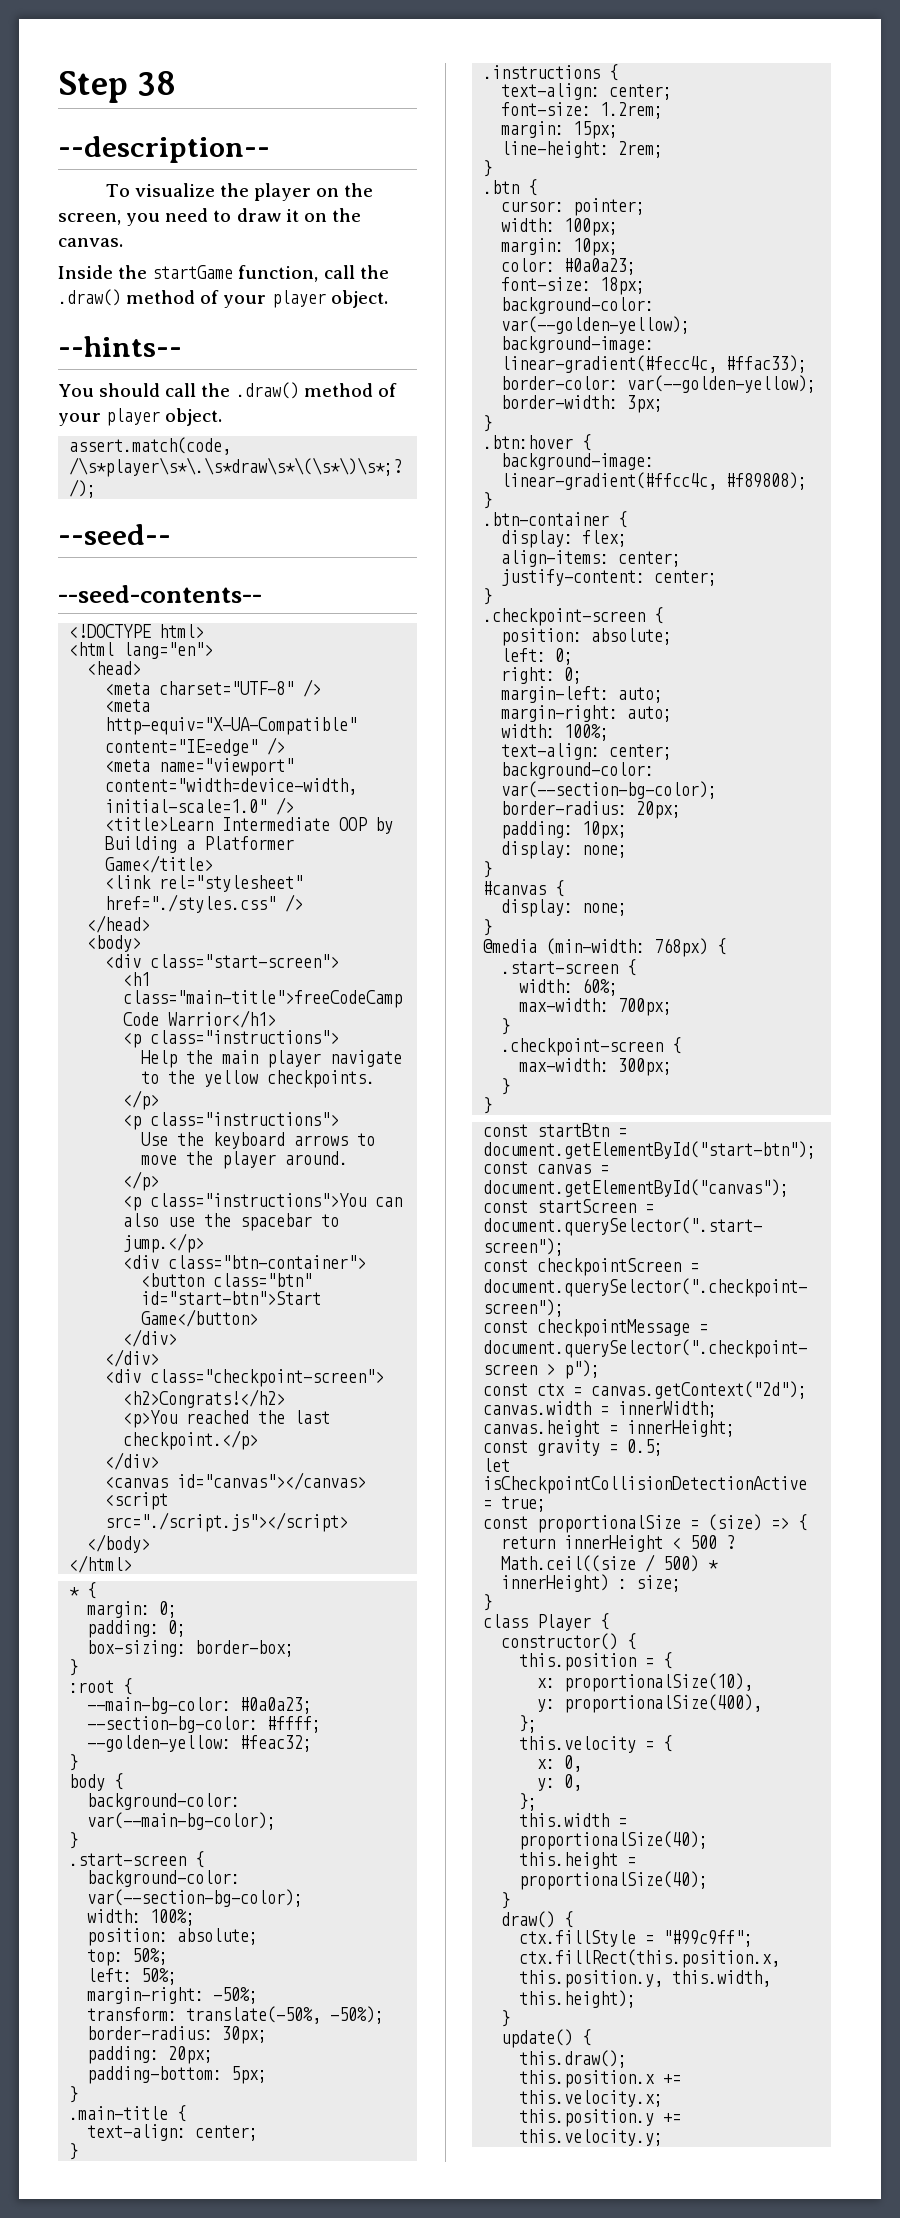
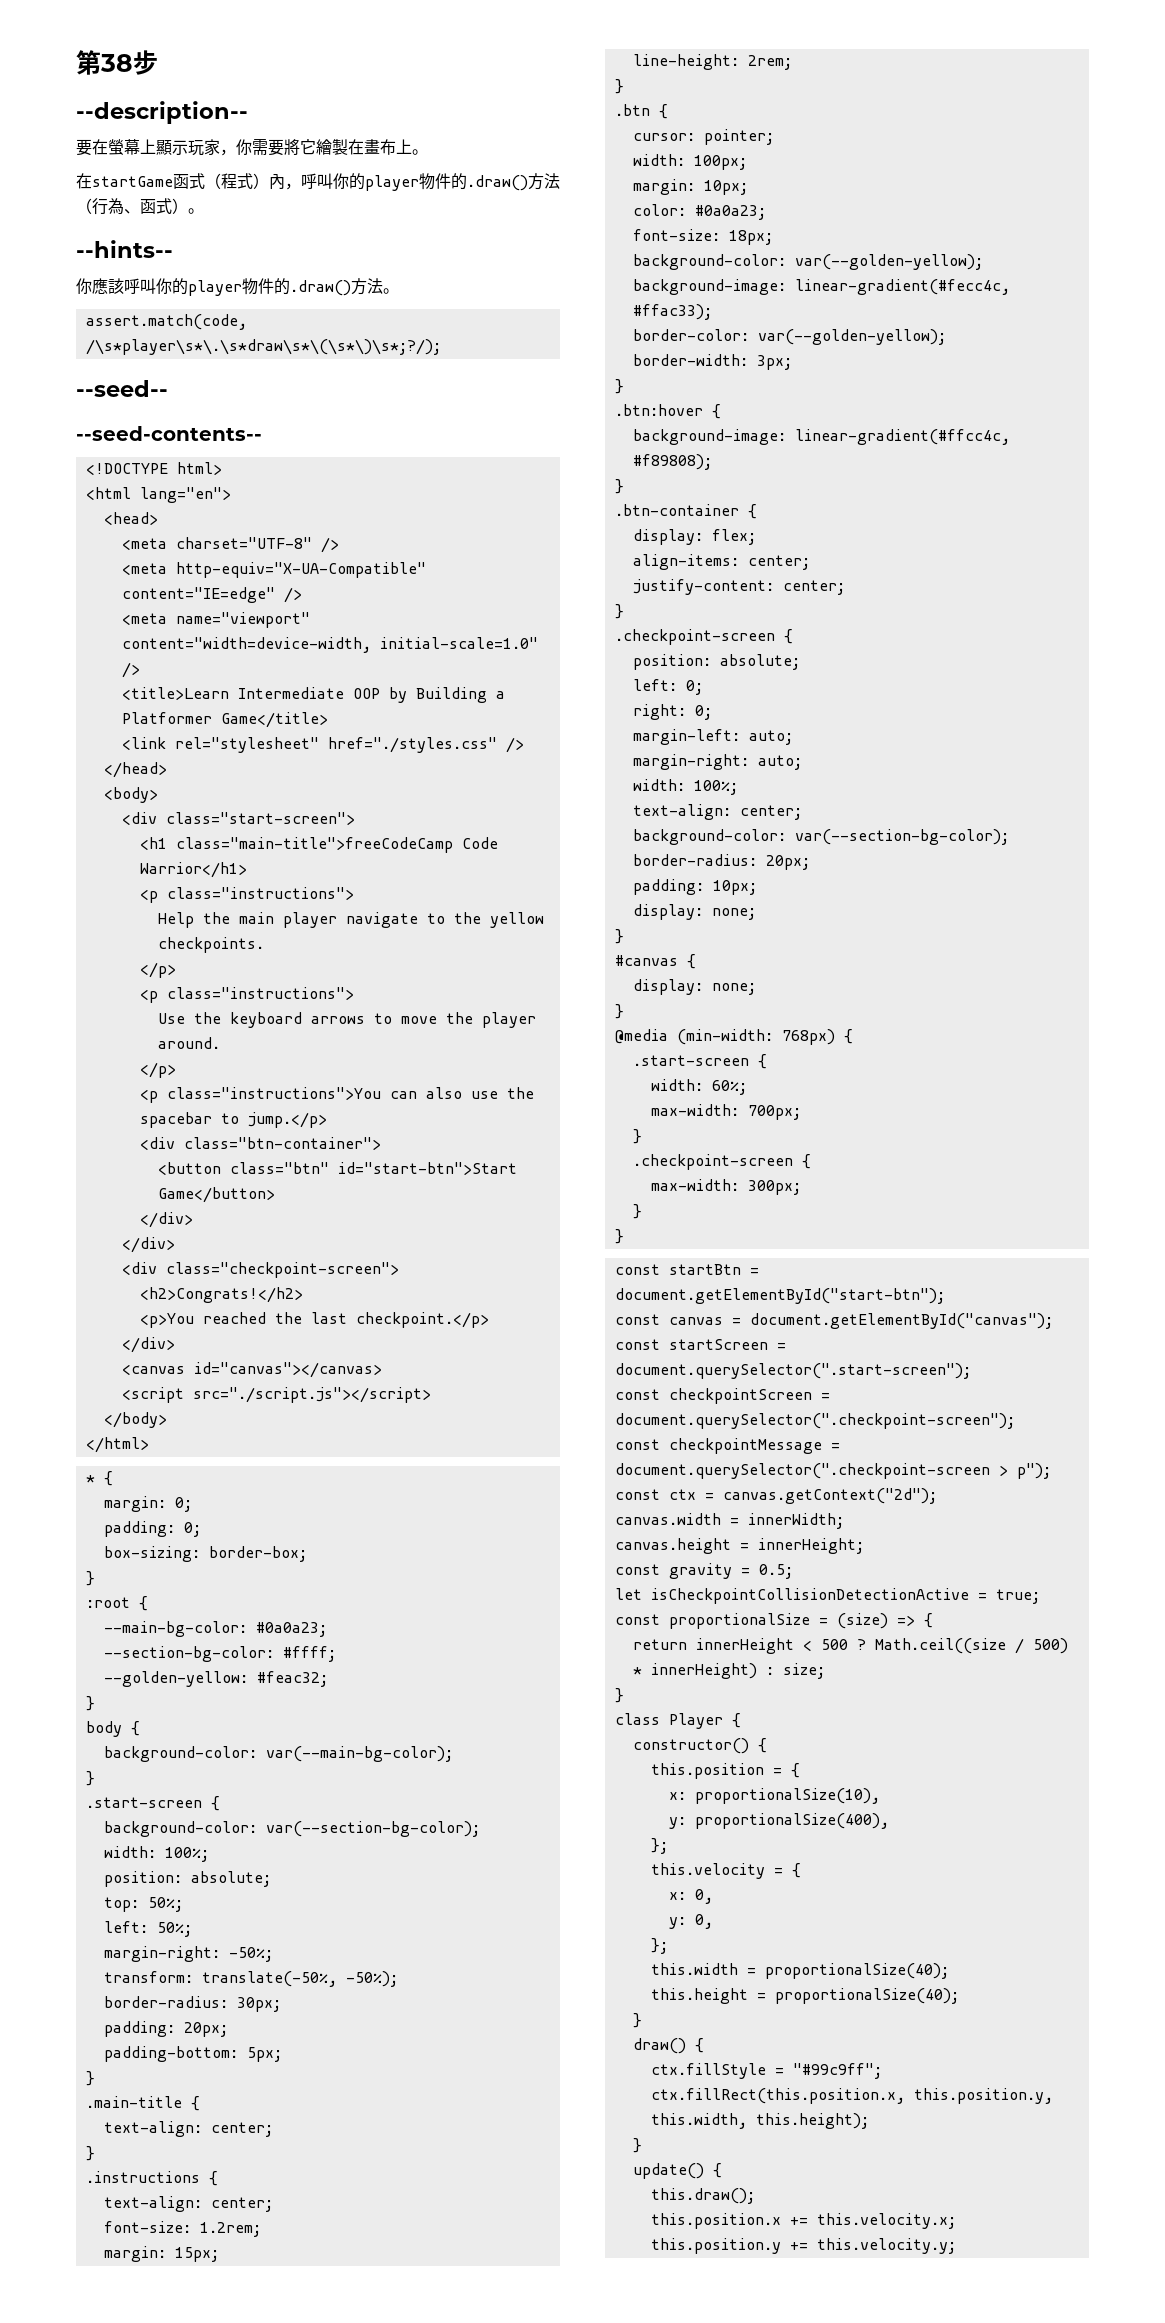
[58,71,128,103] Step -> [76,50,101,75] 第
(177, 83) none -> [133,50,158,75] 步
[105,183,374,201] [58,208,361,226] [58,238,123,247] [58,265,389,282] [58,289,388,308] [58,336,182,357] [58,382,397,399] [58,408,223,426] To visualize the player on the screen, you need to draw it on the canvas. // Inside the startGame function, call the .draw() method of your player object. // --hints-- // You should call the .draw() method of your player object. -> [76,139,428,156] [76,173,560,191] [76,198,204,215] [76,240,173,258] [76,278,399,296] 要在螢幕上顯示玩家，你需要將它繪製在畫布上。 // 在startGame函式（程式）內，呼叫你的player物件的.draw()方法（行為、函式）。 // --hints-- // 你應該呼叫你的player物件的.draw()方法。

